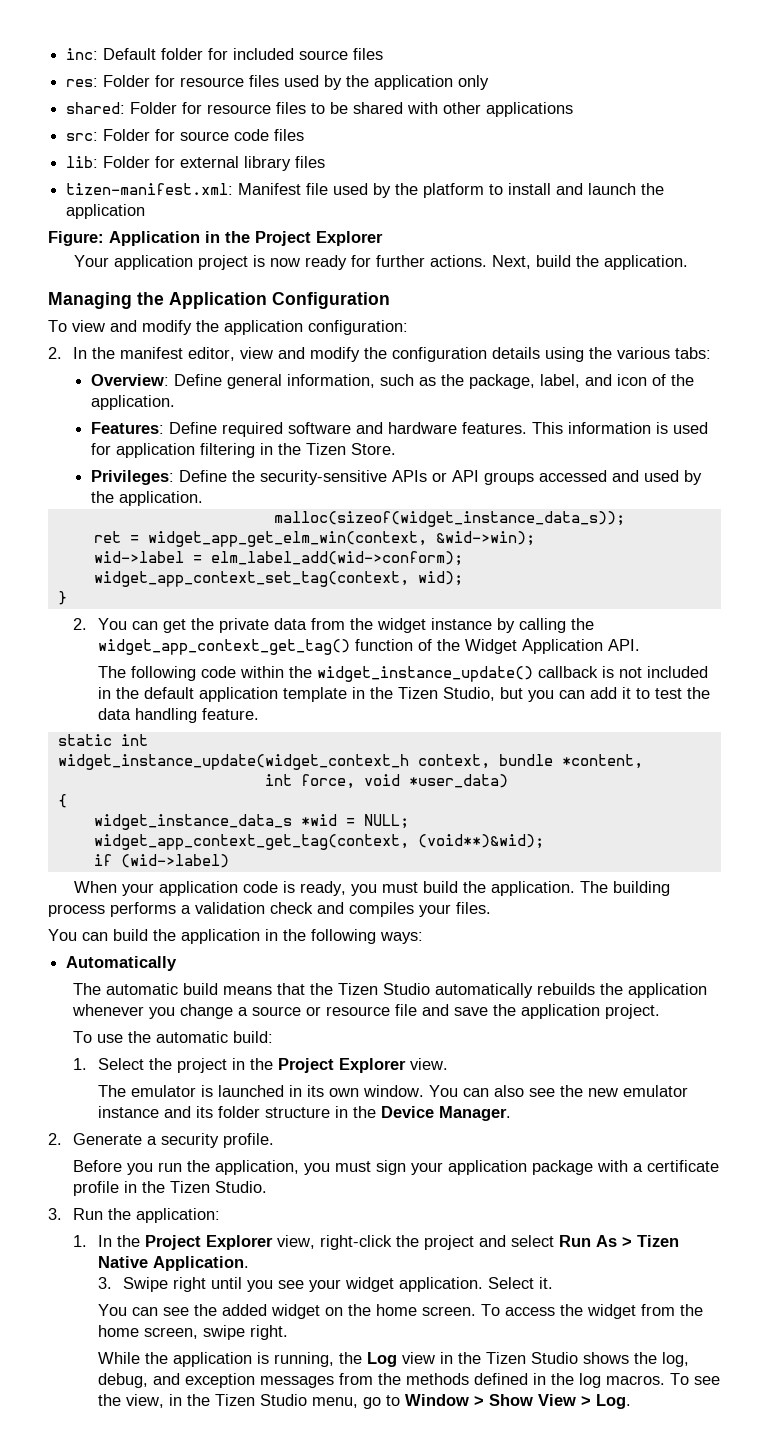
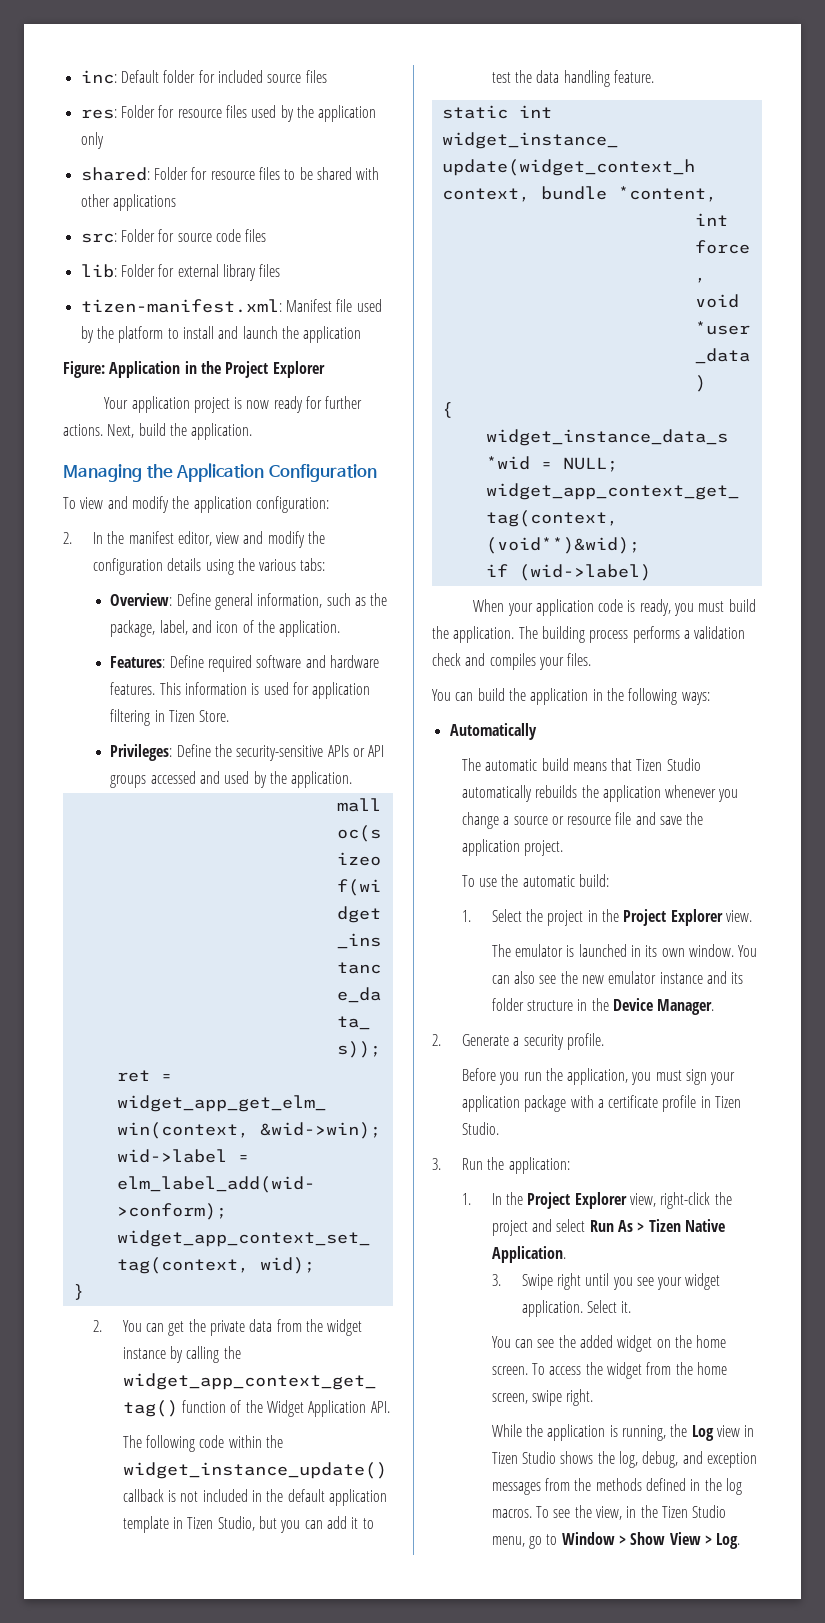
[277,443,301,455] the -> (165, 716) none
[369,687,393,699] the -> (184, 1523) none
[309,983,333,995] the -> (633, 764) none
[141,1181,165,1193] the -> (711, 1102) none
[457,1352,481,1364] the -> (755, 1431) none

